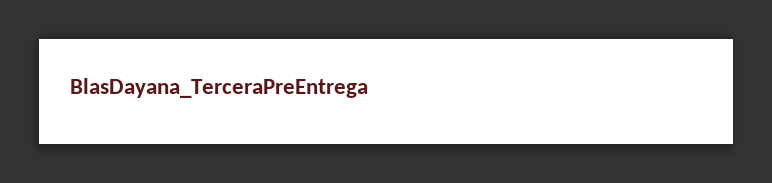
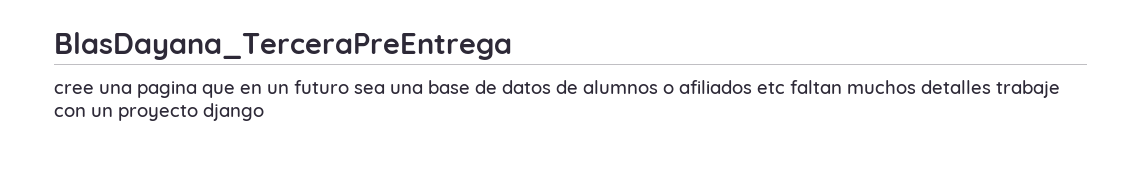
(368, 88) none -> [54,80,1060,98] [54,103,264,121] // cree una pagina que en un futuro sea una base de datos de alumnos o afiliados etc faltan muchos detalles trabaje con un proyecto django

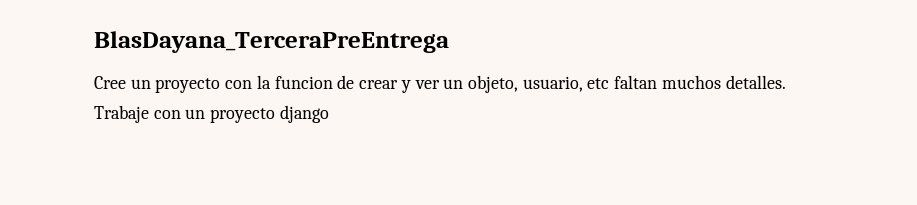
[54,80,752,98] cree una pagina que en un futuro sea una base de datos de alumnos o afiliados -> [94,75,583,93] Cree un proyecto con la funcion de crear y ver un objeto, usuario,
[921,80,1060,98] detalles trabaje -> [725,75,786,89] [94,105,149,123] detalles. Trabaje

